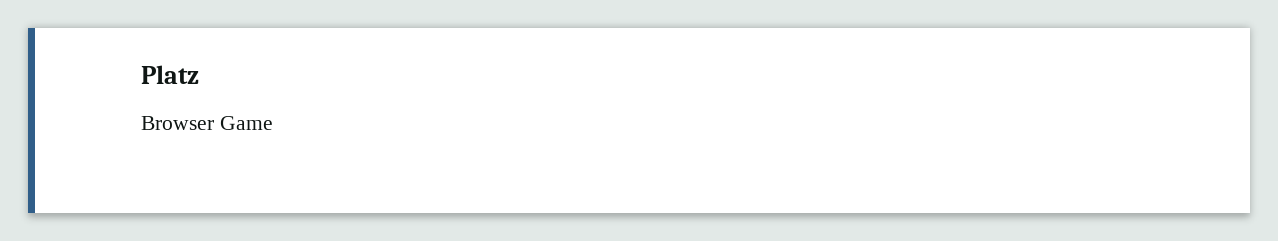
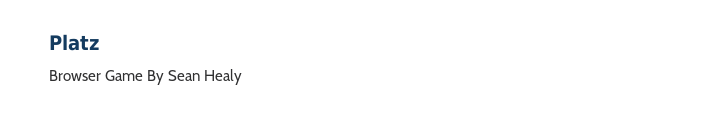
(273, 123) none -> [147,69,243,85] By Sean Healy

